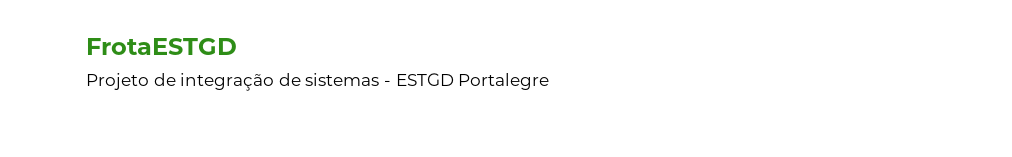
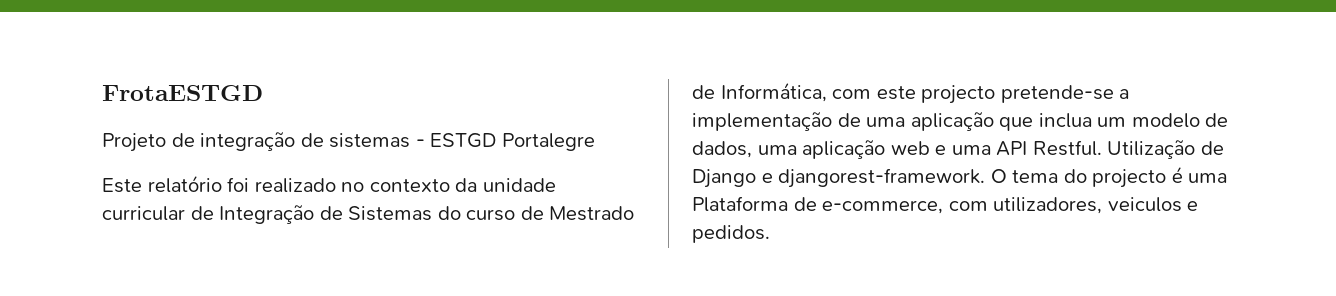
(550, 81) none -> [102,175,556,193] [102,205,635,224] [692,82,1130,104] [692,112,1229,131] [692,140,1224,159] [692,166,1228,188] [692,196,1199,214] [692,225,770,243] // Este relatório foi realizado no contexto da unidade curricular de Integração de Sistemas do curso de Mestrado de Informática, com este projecto pretende-se a implementação de uma aplicação que inclua um modelo de dados, uma aplicação web e uma API Restful. Utilização de Django e djangorest-framework. O tema do projecto é uma Plataforma de e-commerce, com utilizadores, veiculos e pedidos.

